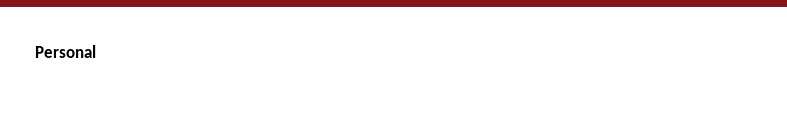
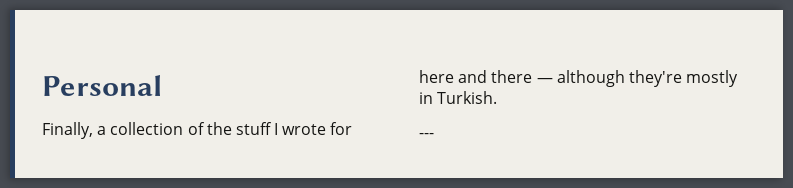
(96, 51) none -> [42,122,353,139] [419,70,739,87] [419,91,498,104] [419,133,434,138] // Finally, a collection of the stuff I wrote for here and there — although they're mostly in Turkish. // ---

